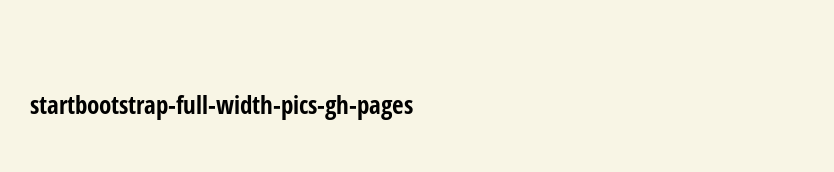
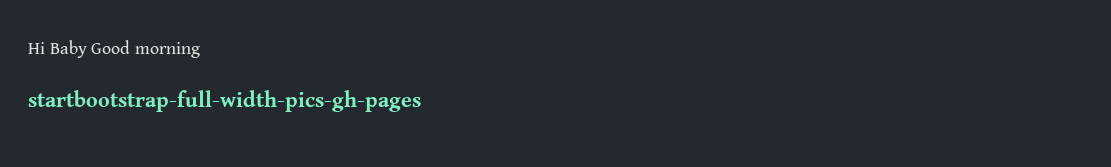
(30, 107) none -> [28,40,201,58] Hi Baby Good morning //

